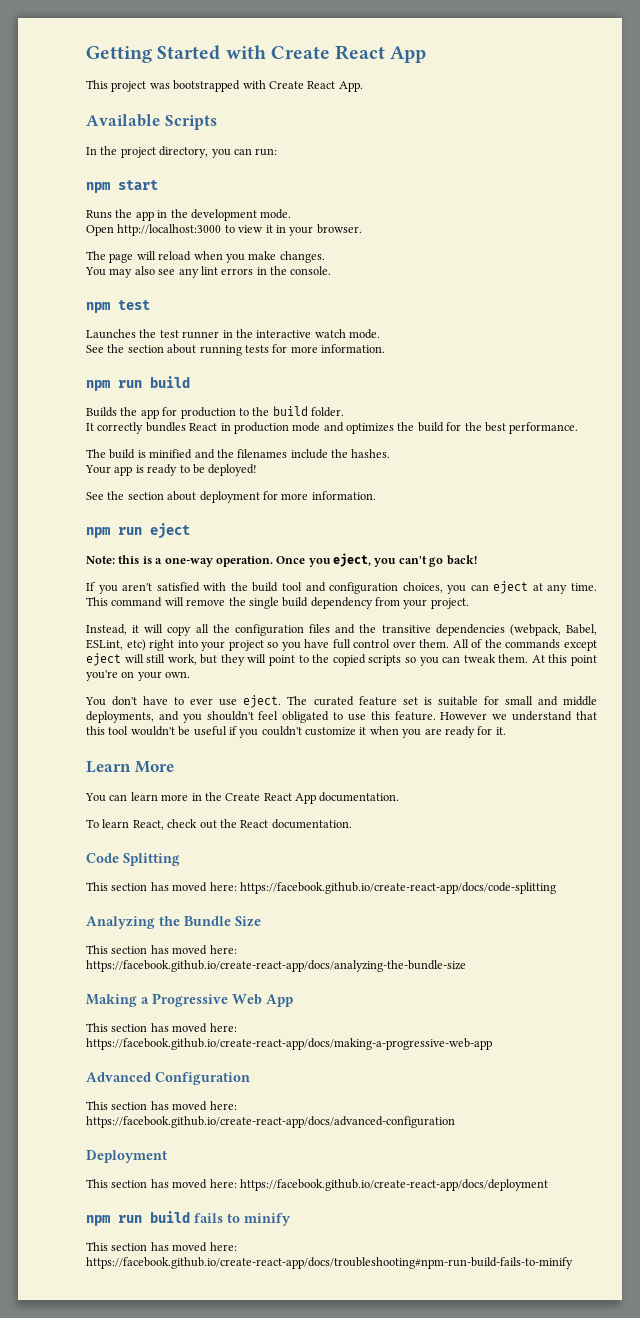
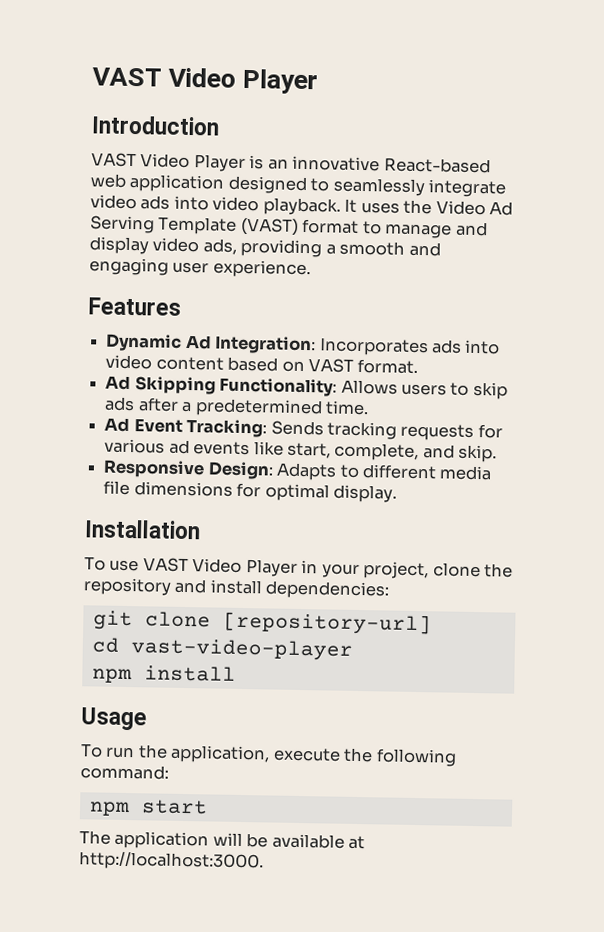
[86,45,427,63] [86,80,363,92] [86,114,217,130] [86,146,278,158] [86,180,158,193] [86,209,292,221] [86,224,362,236] [86,251,325,263] [85,266,332,278] [86,300,150,313] [86,329,380,339] [86,344,385,356] [86,376,190,391] [86,406,344,419] [86,422,579,434] [86,449,391,459] [85,464,258,476] [86,491,376,503] [86,523,190,539] [86,553,477,567] [86,581,597,594] [86,597,469,609] [86,624,597,636] [86,639,597,651] [86,653,597,666] [86,670,191,681] [85,695,597,708] [86,711,598,723] [86,726,506,738] [86,761,174,773] [85,792,400,804] [86,819,352,830] [86,853,180,866] [86,882,556,894] [86,916,261,929] [86,945,237,955] [86,960,466,972] [86,993,293,1007] [86,1023,237,1033] [86,1038,492,1050] [86,1072,250,1085] [86,1101,237,1111] [86,1116,455,1128] [86,1150,167,1163] [86,1179,548,1191] [86,1211,291,1226] [86,1242,237,1252] [86,1257,573,1269] Getting Started with Create React App // This project was bootstrapped with Create React App. // Available Scripts // In the project directory, you can run: // npm start // Runs the app in the development mode. // Open http://localhost:3000 to view it in your browser. // The page will reload when you make changes. // You may also see any lint errors in the console. // npm test // Launches the test runner in the interactive watch mode. // See the section about running tests for more information. // npm run build // Builds the app for production to the build folder. // It correctly bundles React in production mode and optimizes the build for the best performance. // The build is minified and the filenames include the hashes. // Your app is ready to be deployed! // See the section about deployment for more information. // npm run eject // Note: this is a one-way operation. Once you eject, you can't go back! // If you aren't satisfied with the build tool and configuration choices, you can eject at any time. This command will remove the single build dependency from your project. // Instead, it will copy all the configuration files and the transitive dependencies (webpack, Babel, ESLint, etc) right into your project so you have full control over them. All of the commands except eject will still work, but they will point to the copied scripts so you can tweak them. At this point you're on your own. // You don't have to ever use eject. The curated feature set is suitable for small and middle deployments, and you shouldn't feel obligated to use this feature. However we understand that this tool wouldn't be useful if you couldn't customize it when you are ready for it. // Learn More // You can learn more in the Create React App documentation. // To learn React, check out the React documentation. // Code Splitting // This section has moved here: https://facebook.github.io/create-react-app/docs/code-splitting // Analyzing the Bundle Size // This section has moved here: https://facebook.github.io/create-react-app/docs/analyzing-the-bundle-size // Making a Progressive Web App // This section has moved here: https://facebook.github.io/create-react-app/docs/making-a-progressive-web-app // Advanced Configuration // This section has moved here: https://facebook.github.io/create-react-app/docs/advanced-configuration // Deployment // This section has moved here: https://facebook.github.io/create-react-app/docs/deployment // npm run build fails to minify // This section has moved here: https://facebook.github.io/create-react-app/docs/troubleshooting#npm-run-build-fails-to-minify -> [92,67,319,95] [91,115,220,136] [91,152,491,174] [90,173,507,198] [90,194,514,216] [90,215,488,239] [89,236,441,258] [89,257,311,279] [88,297,181,316] [105,333,501,357] [105,354,419,375] [105,375,508,400] [104,396,369,418] [104,417,503,441] [104,438,498,463] [103,459,493,481] [103,480,397,503] [84,519,201,540] [84,556,514,580] [83,577,390,600] [92,610,432,636] [91,637,353,661] [91,665,236,684] [81,707,147,731] [80,743,457,767] [80,764,169,780] [88,799,208,817] [79,830,366,850] [79,851,264,872] VAST Video Player // Introduction // VAST Video Player is an innovative React-based web application designed to seamlessly integrate video ads into video playback. It uses the Video Ad Serving Template (VAST) format to manage and display video ads, providing a smooth and engaging user experience. // Features // Dynamic Ad Integration: Incorporates ads into video content based on VAST format. // Ad Skipping Functionality: Allows users to skip ads after a predetermined time. // Ad Event Tracking: Sends tracking requests for various ad events like start, complete, and skip. // Responsive Design: Adapts to different media file dimensions for optimal display. // Installation // To use VAST Video Player in your project, clone the repository and install dependencies: // git clone [repository-url] // cd vast-video-player // npm install // Usage // To run the application, execute the following command: // npm start // The application will be available at http://localhost:3000.

